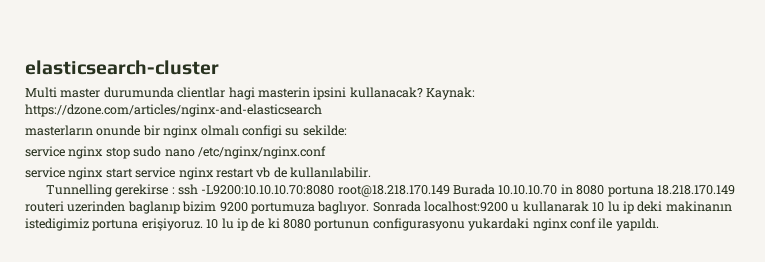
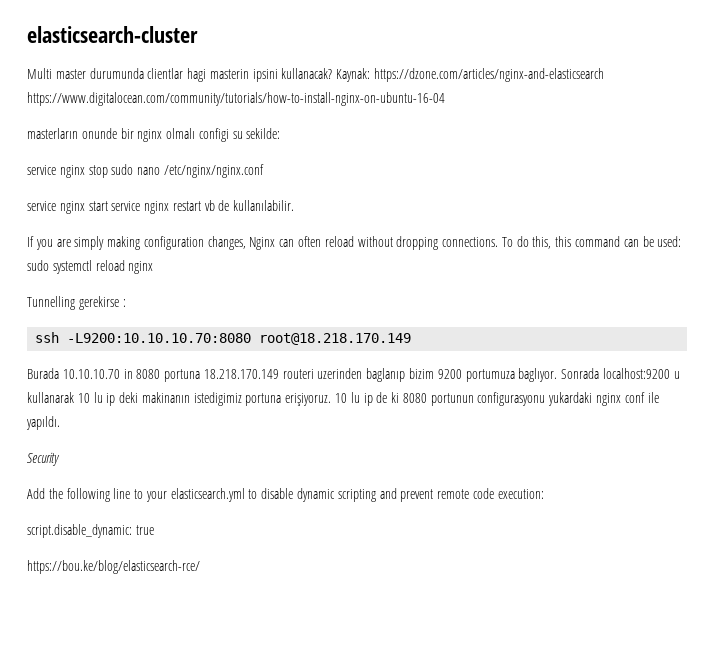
(322, 110) none -> [27,92,445,106] https://www.digitalocean.com/community/tutorials/how-to-install-nginx-on-ubuntu-16-04
(371, 172) none -> [27,236,682,250] [27,260,154,274] // If you are simply making configuration changes, Nginx can often reload without dropping connections. To do this, this command can be used: sudo systemctl reload nginx
(175, 190) none -> (126, 303) //
(450, 191) none -> (412, 339) //
(659, 224) none -> [27,452,60,466] [27,488,544,502] [27,524,154,538] [27,560,200,574] // Security // Add the following line to your elasticsearch.yml to disable dynamic scripting and prevent remote code execution: // script.disable_dynamic: true // https://bou.ke/blog/elasticsearch-rce/

